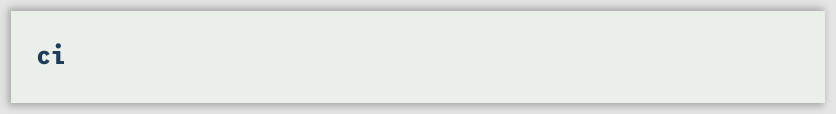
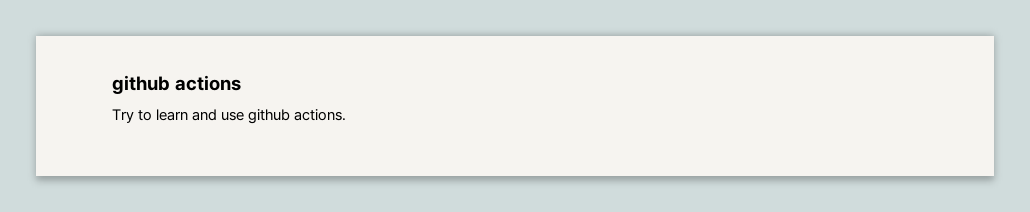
[36,43,66,65] ci -> [112,75,242,94] [112,109,347,124] github actions // Try to learn and use github actions.

